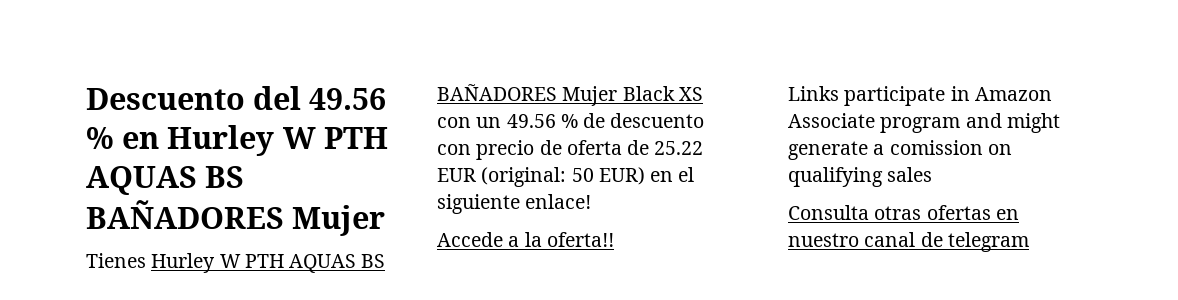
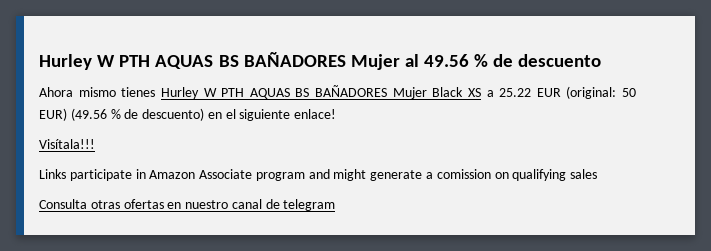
[86,86,387,110] [86,125,388,156] [86,166,245,195] [86,200,386,236] [86,253,146,268] Descuento del 49.56 % en Hurley W PTH AQUAS BS BAÑADORES Mujer // Tienes -> [39,52,602,70] [39,87,156,97] Hurley W PTH AQUAS BS BAÑADORES Mujer al 49.56 % de descuento // Ahora mismo tienes
[437,113,705,128] [437,140,650,160] con un 49.56 % de descuento con precio de oferta de -> [486,90,494,97] a
(645, 176) none -> [70,108,205,121] (49.56 % de descuento)
[437,232,614,247] Accede a la oferta!! -> [39,139,95,149] Visítala!!!

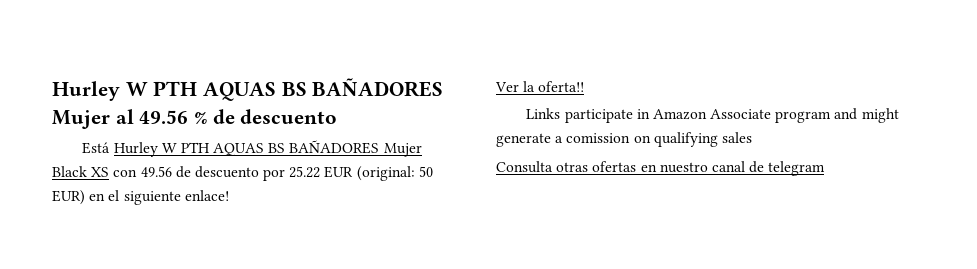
[39,87,156,97] Ahora mismo tienes -> [82,142,111,154] Está
[486,90,494,97] a -> [113,166,286,181] con 49.56 de descuento por
[70,108,205,121] (49.56 % de descuento) -> (85, 197) none
[39,139,95,149] Visítala!!! -> [495,81,585,92] Ver la oferta!!

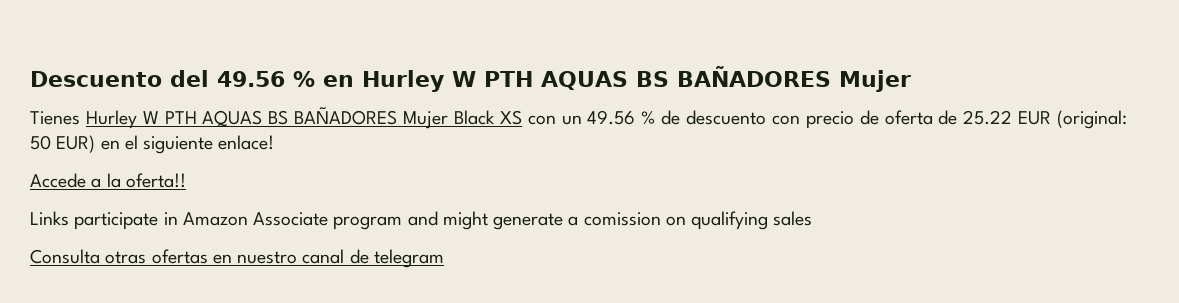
[52,78,444,101] [52,109,338,129] [82,142,111,154] Hurley W PTH AQUAS BS BAÑADORES Mujer al 49.56 % de descuento // Está -> [30,66,911,92] [30,111,80,125] Descuento del 49.56 % en Hurley W PTH AQUAS BS BAÑADORES Mujer // Tienes
[140,166,286,181] 49.56 de descuento por -> [561,110,958,129] un 49.56 % de descuento con precio de oferta de
[495,82,519,92] Ver -> [30,173,102,188] Accede a

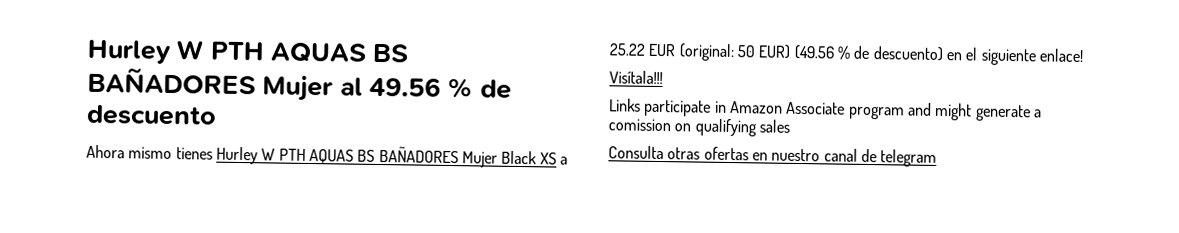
[30,66,911,92] [30,111,80,125] Descuento del 49.56 % en Hurley W PTH AQUAS BS BAÑADORES Mujer // Tienes -> [87,39,410,65] [87,67,513,102] [86,104,217,126] [86,144,213,160] Hurley W PTH AQUAS BS BAÑADORES Mujer al 49.56 % de descuento // Ahora mismo tienes
[527,110,958,129] con un 49.56 % de descuento con precio de oferta de -> [559,156,568,165] a
(96, 144) none -> [793,44,944,62] (49.56 % de descuento)
[30,173,186,188] Accede a la oferta!! -> [609,70,663,85] Visítala!!!

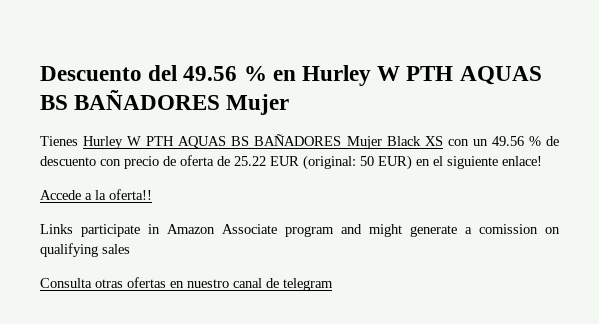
[87,39,410,65] [87,67,513,102] [86,104,217,126] [86,144,213,160] Hurley W PTH AQUAS BS BAÑADORES Mujer al 49.56 % de descuento // Ahora mismo tienes -> [40,65,542,86] [40,90,290,115] [40,136,78,146] Descuento del 49.56 % en Hurley W PTH AQUAS BS BAÑADORES Mujer // Tienes
[559,156,568,165] a -> [447,136,559,146] [40,155,230,169] con un 49.56 % de descuento con precio de oferta de
[793,44,944,62] (49.56 % de descuento) -> (412, 162) none
[609,70,663,85] Visítala!!! -> [40,189,152,200] Accede a la oferta!!

